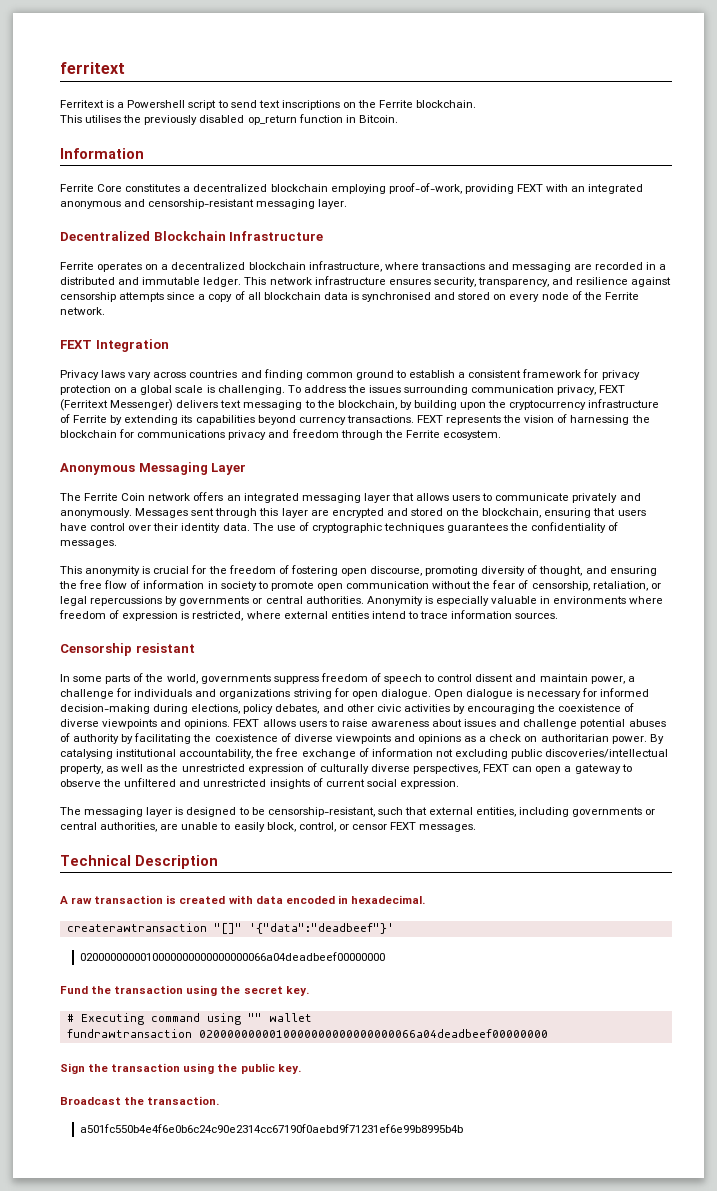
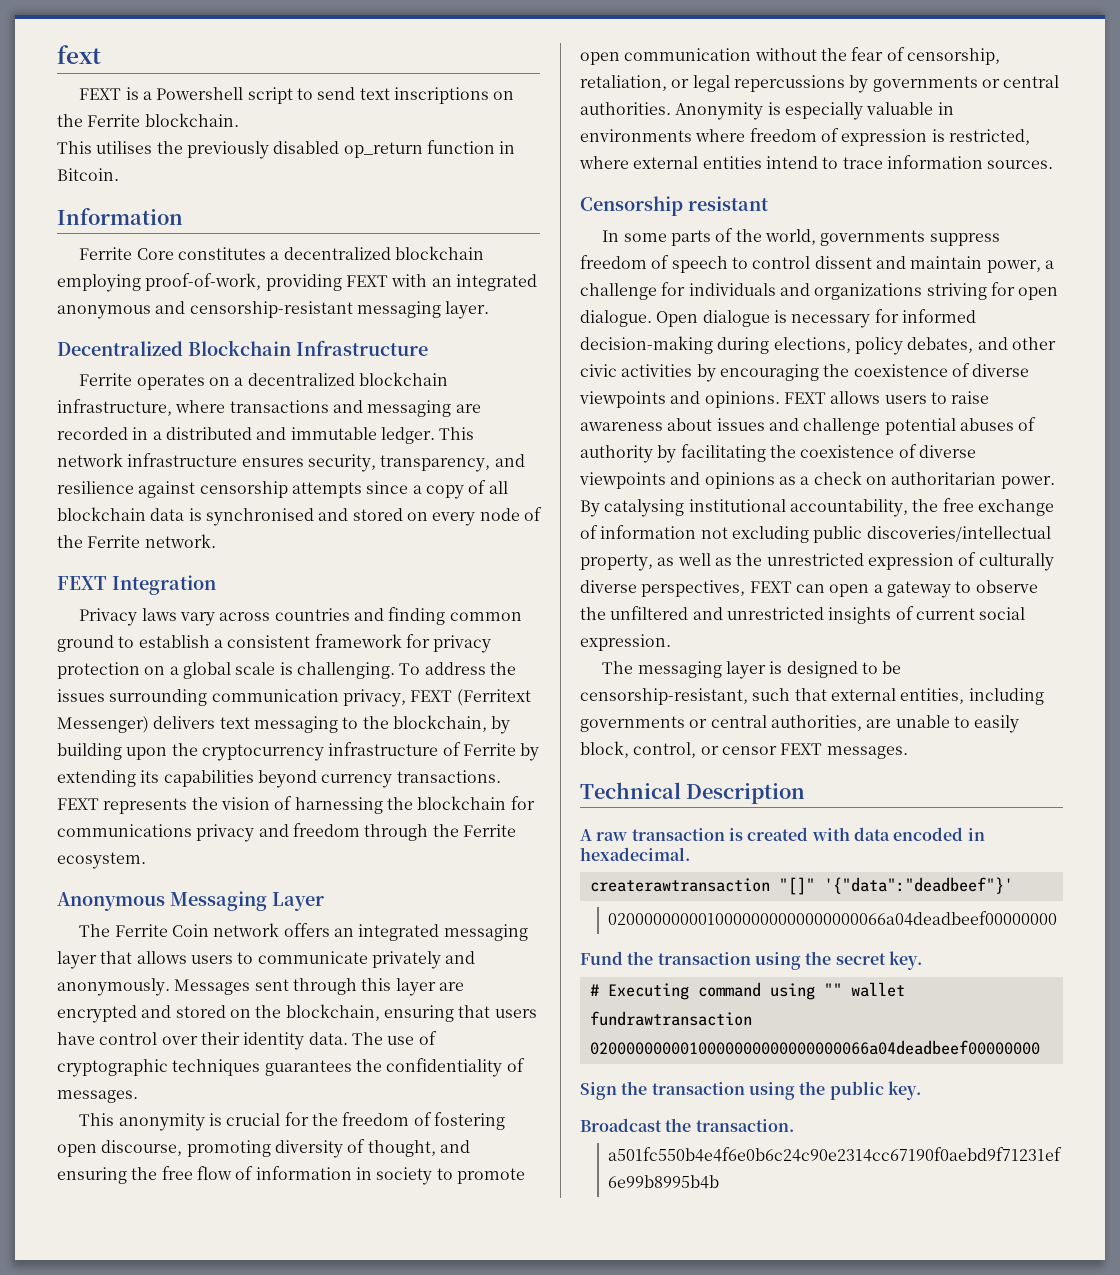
[60,62,125,74] [60,100,104,108] ferritext // Ferritext -> [57,45,101,64] [79,88,122,100] fext // FEXT

